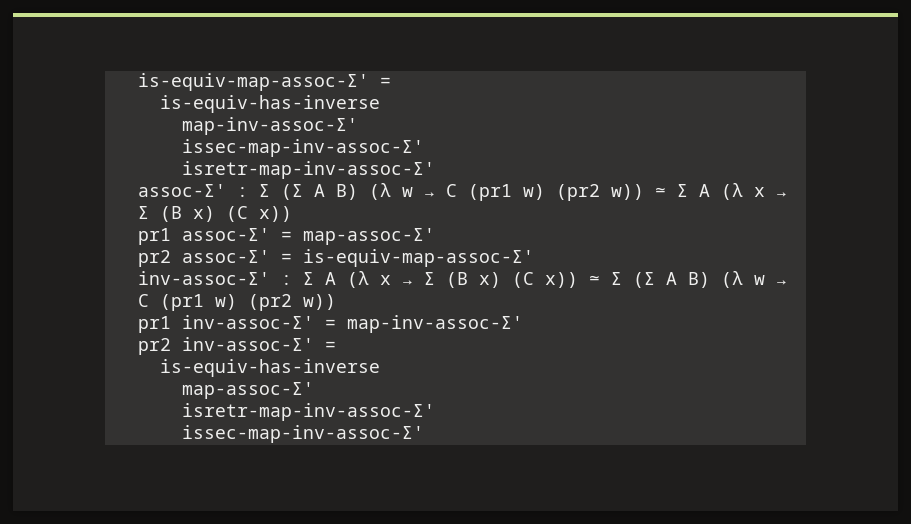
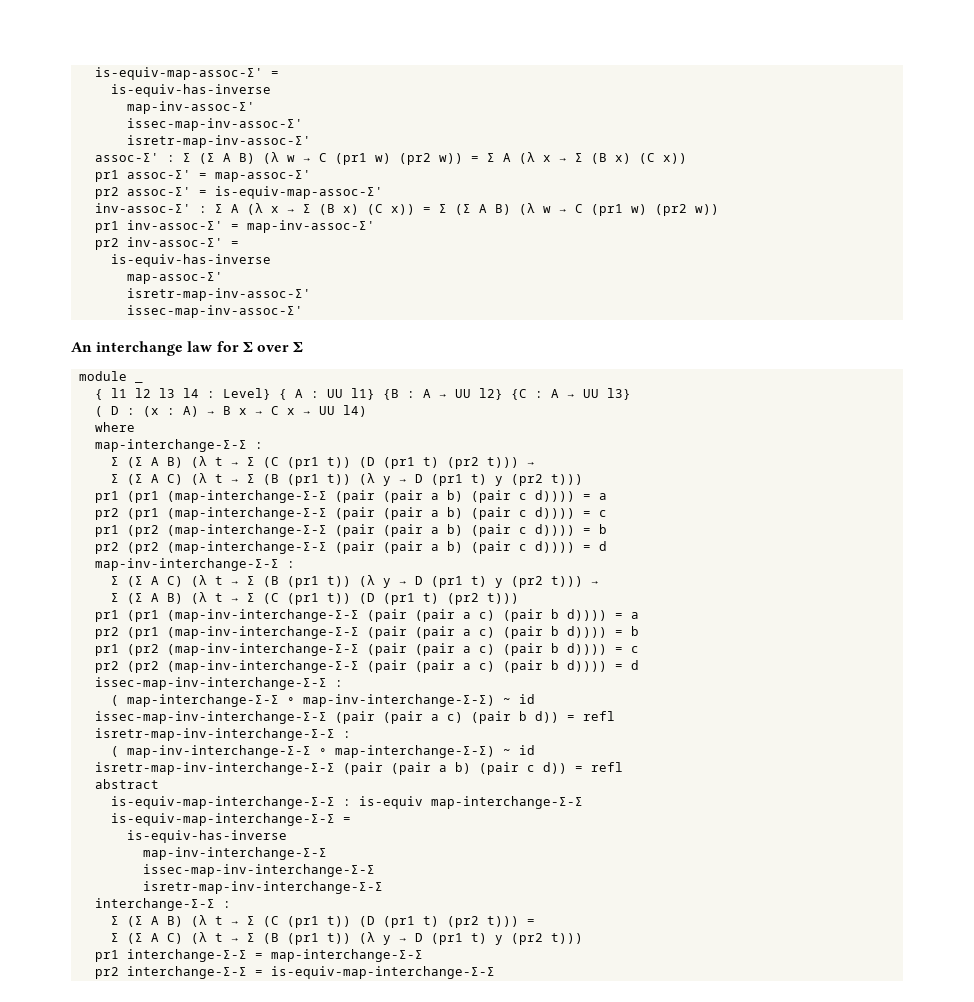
(425, 434) none -> [71,341,304,356] [79,371,128,381] [135,381,144,383] [95,388,632,400] [95,405,368,417] [95,422,136,432] [95,439,264,452] [111,456,536,469] [111,473,584,486] [95,490,608,503] [95,507,608,520] [95,524,608,537] [95,541,608,554] [95,558,296,571] [111,575,600,588] [111,592,520,605] [95,609,640,622] [95,626,640,639] [95,643,640,656] [95,660,640,673] [95,677,344,690] [111,694,536,707] [95,711,616,724] [95,728,352,741] [111,745,536,758] [95,762,624,775] [95,779,160,789] [111,796,584,809] [111,813,352,826] [127,830,288,843] [143,847,328,860] [143,864,376,877] [143,881,384,894] [95,898,232,911] [111,915,536,928] [111,932,584,945] [95,949,424,962] [95,966,496,979] // An interchange law for Σ over Σ // module _ // { l1 l2 l3 l4 : Level} { A : UU l1} {B : A → UU l2} {C : A → UU l3} // ( D : (x : A) → B x → C x → UU l4) // where // map-interchange-Σ-Σ : // Σ (Σ A B) (λ t → Σ (C (pr1 t)) (D (pr1 t) (pr2 t))) → // Σ (Σ A C) (λ t → Σ (B (pr1 t)) (λ y → D (pr1 t) y (pr2 t))) // pr1 (pr1 (map-interchange-Σ-Σ (pair (pair a b) (pair c d)))) = a // pr2 (pr1 (map-interchange-Σ-Σ (pair (pair a b) (pair c d)))) = c // pr1 (pr2 (map-interchange-Σ-Σ (pair (pair a b) (pair c d)))) = b // pr2 (pr2 (map-interchange-Σ-Σ (pair (pair a b) (pair c d)))) = d // map-inv-interchange-Σ-Σ : // Σ (Σ A C) (λ t → Σ (B (pr1 t)) (λ y → D (pr1 t) y (pr2 t))) → // Σ (Σ A B) (λ t → Σ (C (pr1 t)) (D (pr1 t) (pr2 t))) // pr1 (pr1 (map-inv-interchange-Σ-Σ (pair (pair a c) (pair b d)))) = a // pr2 (pr1 (map-inv-interchange-Σ-Σ (pair (pair a c) (pair b d)))) = b // pr1 (pr2 (map-inv-interchange-Σ-Σ (pair (pair a c) (pair b d)))) = c // pr2 (pr2 (map-inv-interchange-Σ-Σ (pair (pair a c) (pair b d)))) = d // issec-map-inv-interchange-Σ-Σ : // ( map-interchange-Σ-Σ ∘ map-inv-interchange-Σ-Σ) ~ id // issec-map-inv-interchange-Σ-Σ (pair (pair a c) (pair b d)) = refl // isretr-map-inv-interchange-Σ-Σ : // ( map-inv-interchange-Σ-Σ ∘ map-interchange-Σ-Σ) ~ id // isretr-map-inv-interchange-Σ-Σ (pair (pair a b) (pair c d)) = refl // abstract // is-equiv-map-interchange-Σ-Σ : is-equiv map-interchange-Σ-Σ // is-equiv-map-interchange-Σ-Σ = // is-equiv-has-inverse // map-inv-interchange-Σ-Σ // issec-map-inv-interchange-Σ-Σ // isretr-map-inv-interchange-Σ-Σ // interchange-Σ-Σ : // Σ (Σ A B) (λ t → Σ (C (pr1 t)) (D (pr1 t) (pr2 t))) ≃ // Σ (Σ A C) (λ t → Σ (B (pr1 t)) (λ y → D (pr1 t) y (pr2 t))) // pr1 interchange-Σ-Σ = map-interchange-Σ-Σ // pr2 interchange-Σ-Σ = is-equiv-map-interchange-Σ-Σ

